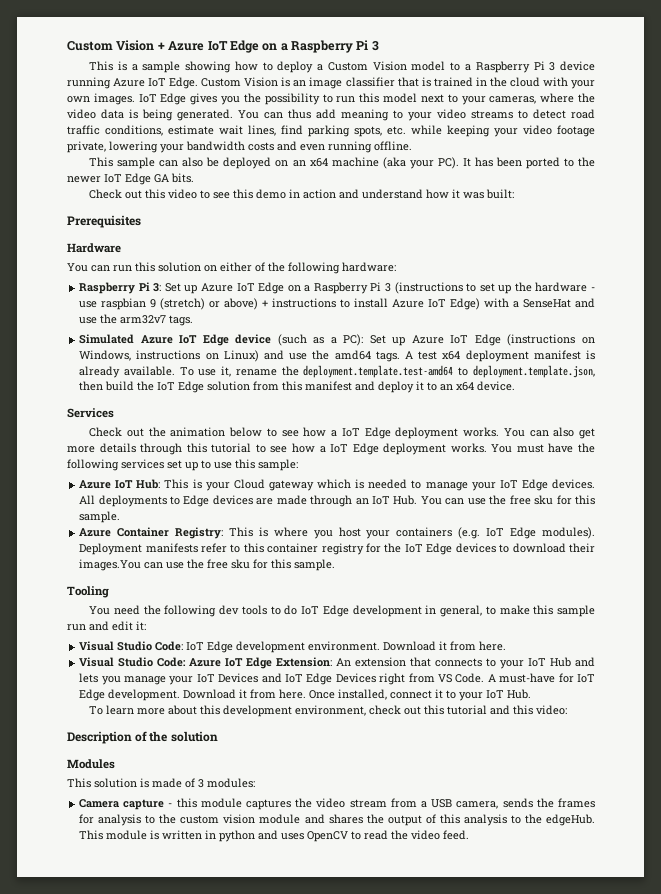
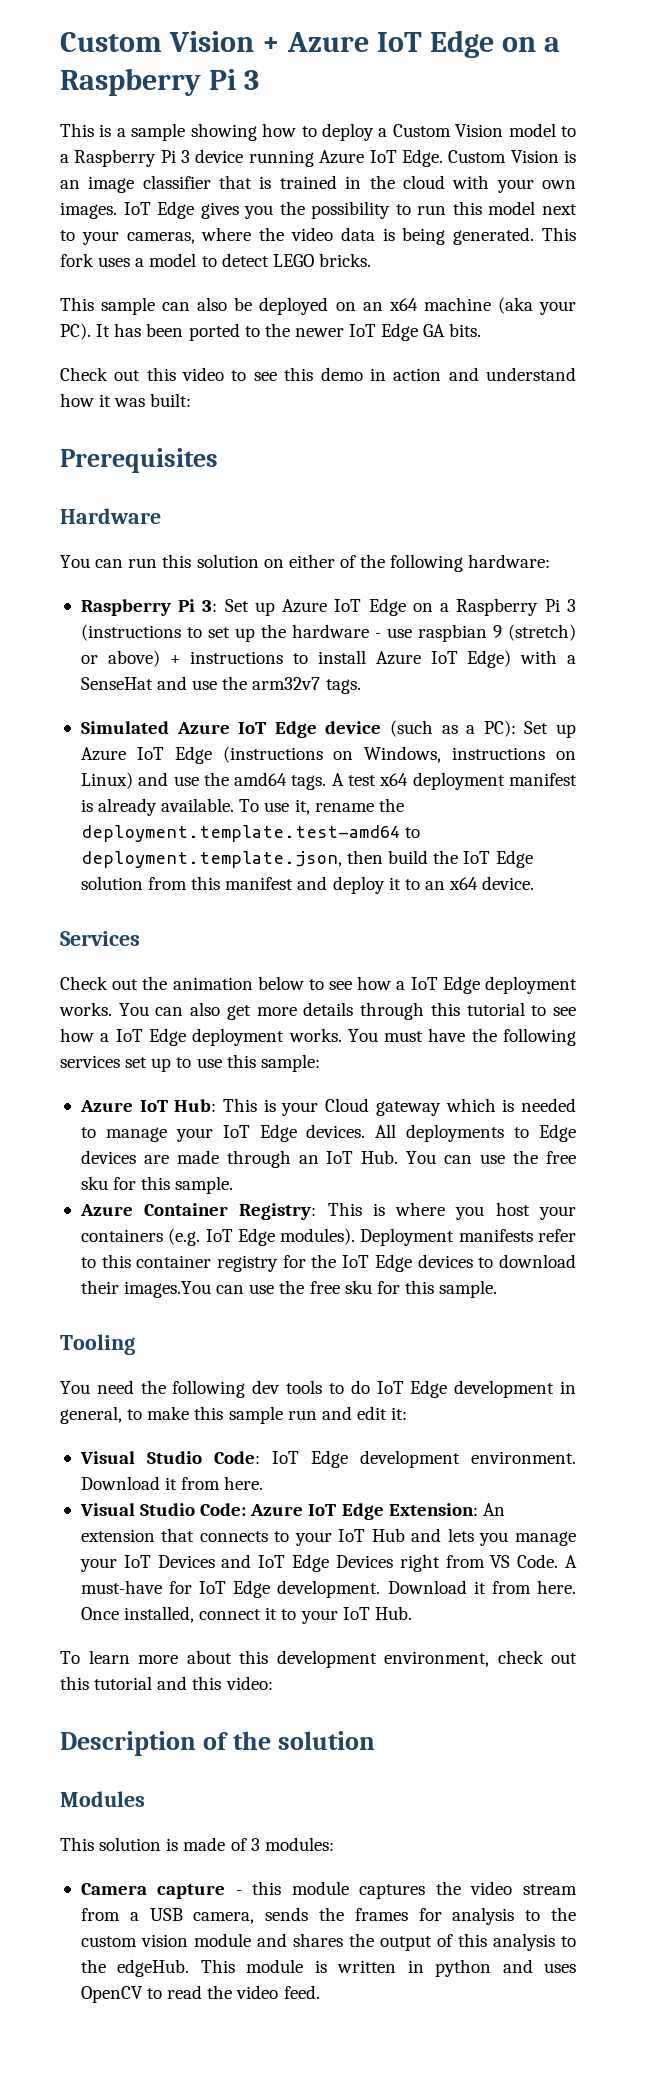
[238,109,595,121] [67,125,595,137] [67,141,412,153] You can thus add meaning to your video streams to detect road traffic conditions, estimate wait lines, find parking spots, etc. while keeping your video footage private, lowering your bandwidth costs and even running offline. -> [542,227,576,241] [60,253,371,267] This fork uses a model to detect LEGO bricks.

